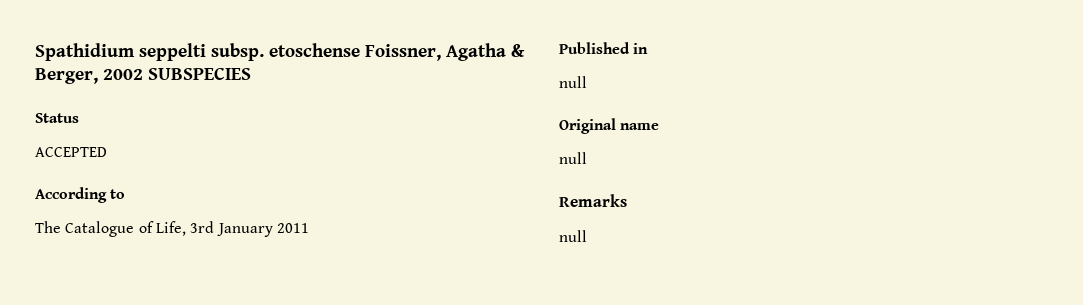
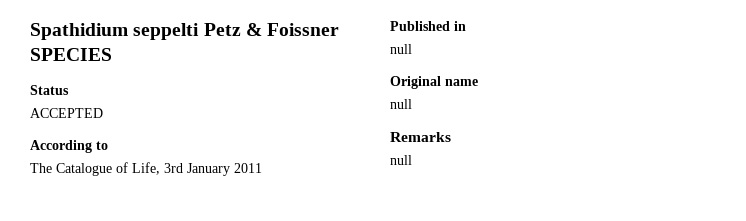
[211,43,525,61] [35,67,251,84] subsp. etoschense Foissner, Agatha & Berger, 2002 SUBSPECIES -> [203,23,340,36] [30,48,112,61] Petz & Foissner SPECIES

